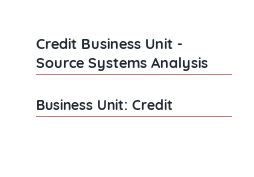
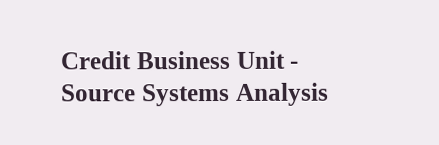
[36,99,173,110] // Business Unit: Credit -> (329, 94) none

